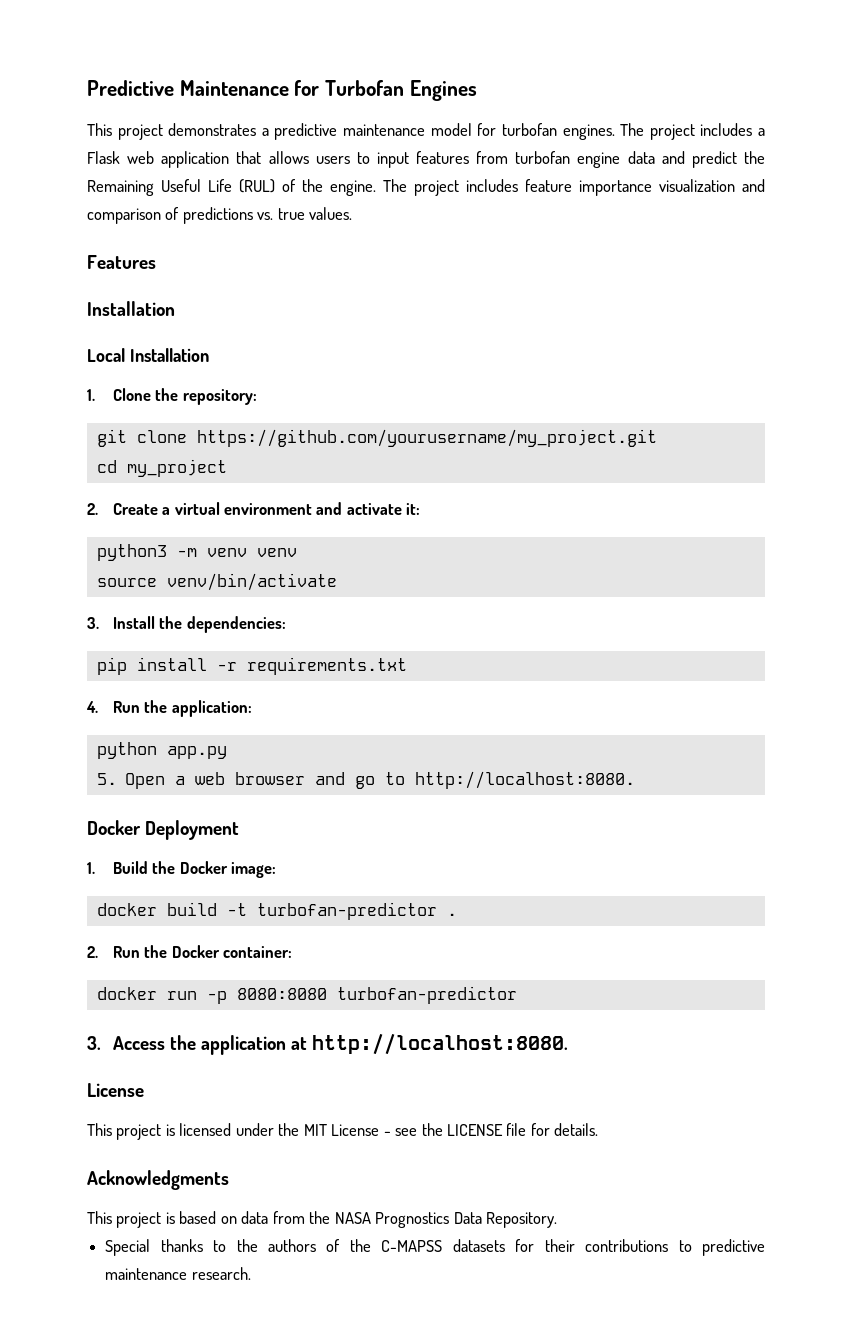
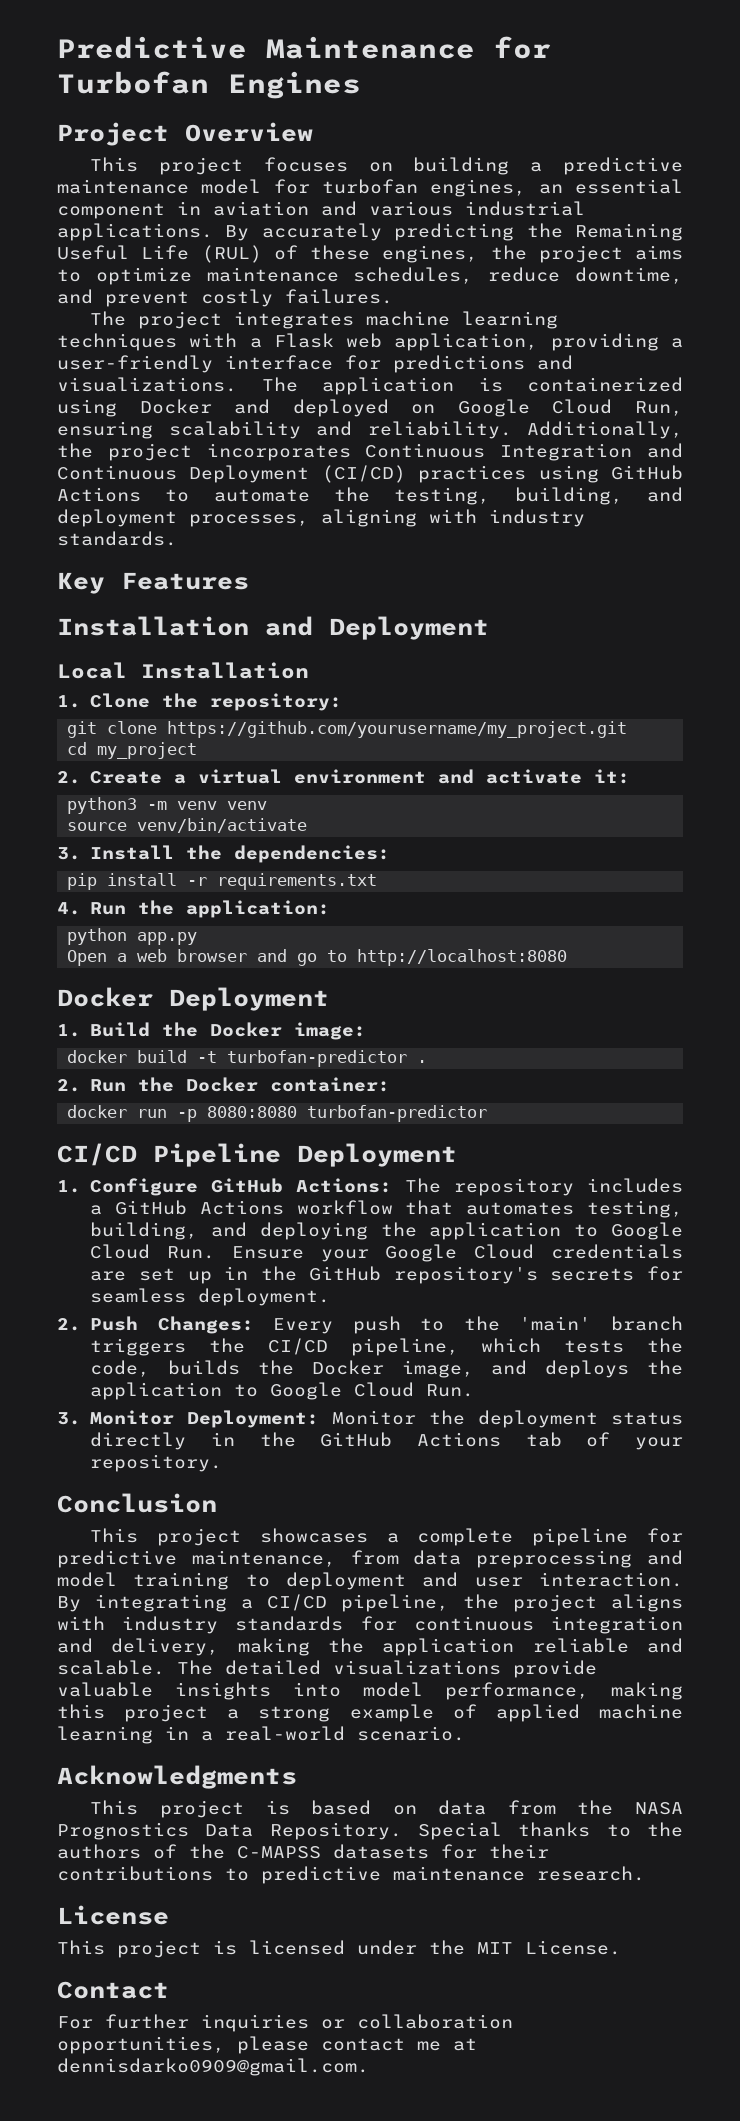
[87,123,257,140] // This project demonstrates -> [57,122,313,146] [90,157,510,175] // Project Overview // This project focuses on building
[562,123,766,140] [87,151,737,168] engines. The project includes a Flask web application that allows users to input features from turbofan engine data and predict -> [430,179,683,197] [57,201,585,219] [57,223,515,241] engines, an essential component in aviation and various industrial applications. By accurately predicting
[302,179,765,196] [87,207,353,224] the engine. The project includes feature importance visualization and comparison of predictions vs. true values. // -> [310,245,683,263] [57,267,683,285] [57,289,393,307] [90,311,559,329] [57,333,683,351] [57,355,573,373] [57,377,683,395] [57,399,683,417] [57,421,683,439] [57,443,683,461] [57,465,683,483] [57,487,683,505] [57,509,585,527] [57,531,177,546] [57,572,105,594] these engines, the project aims to optimize maintenance schedules, reduce downtime, and prevent costly failures. // The project integrates machine learning techniques with a Flask web application, providing a user-friendly interface for predictions and visualizations. The application is containerized using Docker and deployed on Google Cloud Run, ensuring scalability and reliability. Additionally, the project incorporates Continuous Integration and Continuous Deployment (CI/CD) practices using GitHub Actions to automate the testing, building, and deployment processes, aligning with industry standards. // Key
(175, 308) none -> [265,616,489,640] and Deployment
[96,773,117,785] 5. -> (198, 938) none
[415,771,636,789] http://localhost:8080. -> [357,949,568,966] http://localhost:8080
[87,1033,569,1055] [87,1083,144,1097] [87,1123,599,1140] 3. Access the application at http://localhost:8080. // License // This project is licensed under the MIT License - see the LICENSE file for details. -> [57,1143,457,1167] [57,1178,683,1196] [90,1200,683,1218] [90,1222,683,1240] [90,1244,683,1262] [90,1266,683,1284] [90,1288,331,1306] [57,1316,683,1334] [90,1338,683,1356] [90,1360,683,1378] [90,1382,475,1400] [57,1410,683,1428] [90,1432,683,1450] [90,1454,223,1472] [57,1493,217,1513] [90,1528,683,1546] [57,1550,683,1568] [57,1572,683,1590] [57,1594,683,1612] [57,1616,683,1634] [57,1638,683,1656] [57,1660,597,1678] [57,1682,683,1700] [57,1704,683,1722] [57,1726,465,1744] CI/CD Pipeline Deployment // 1. Configure GitHub Actions: The repository includes a GitHub Actions workflow that automates testing, building, and deploying the application to Google Cloud Run. Ensure your Google Cloud credentials are set up in the GitHub repository's secrets for seamless deployment. // 2. Push Changes: Every push to the 'main' branch triggers the CI/CD pipeline, which tests the code, builds the Docker image, and deploys the application to Google Cloud Run. // 3. Monitor Deployment: Monitor the deployment status directly in the GitHub Actions tab of your repository. // Conclusion // This project showcases a complete pipeline for predictive maintenance, from data preprocessing and model training to deployment and user interaction. By integrating a CI/CD pipeline, the project aligns with industry standards for continuous integration and delivery, making the application reliable and scalable. The detailed visualizations provide valuable insights into model performance, making this project a strong example of applied machine learning in a real-world scenario.
(558, 1220) // -> (402, 1831) none
(251, 1273) none -> [57,1905,169,1925] [57,1940,621,1958] [57,1981,169,1999] [57,2014,513,2032] [57,2036,477,2054] [57,2058,369,2076] // License // This project is licensed under the MIT License. // Contact // For further inquiries or collaboration opportunities, please contact me at dennisdarko0909@gmail.com.

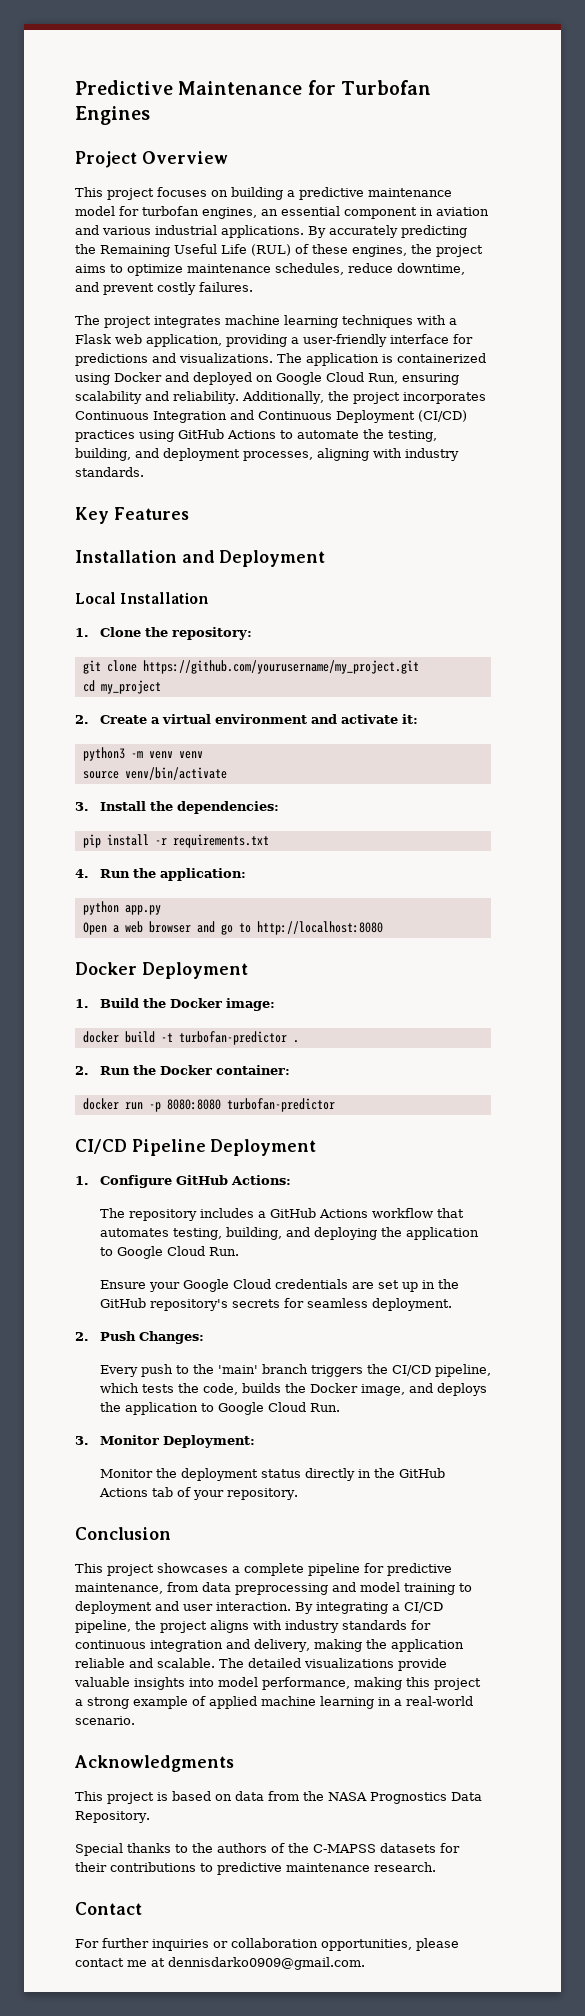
(393, 1185) none -> (291, 1180) //
(216, 1252) none -> (239, 1251) //
(254, 1325) none -> (204, 1337) //
(320, 1419) none -> (255, 1441) //
(402, 1831) none -> (150, 1817) //
[57,1905,169,1925] [57,1940,621,1958] // License // This project is licensed under the MIT License. -> (436, 1867) none

